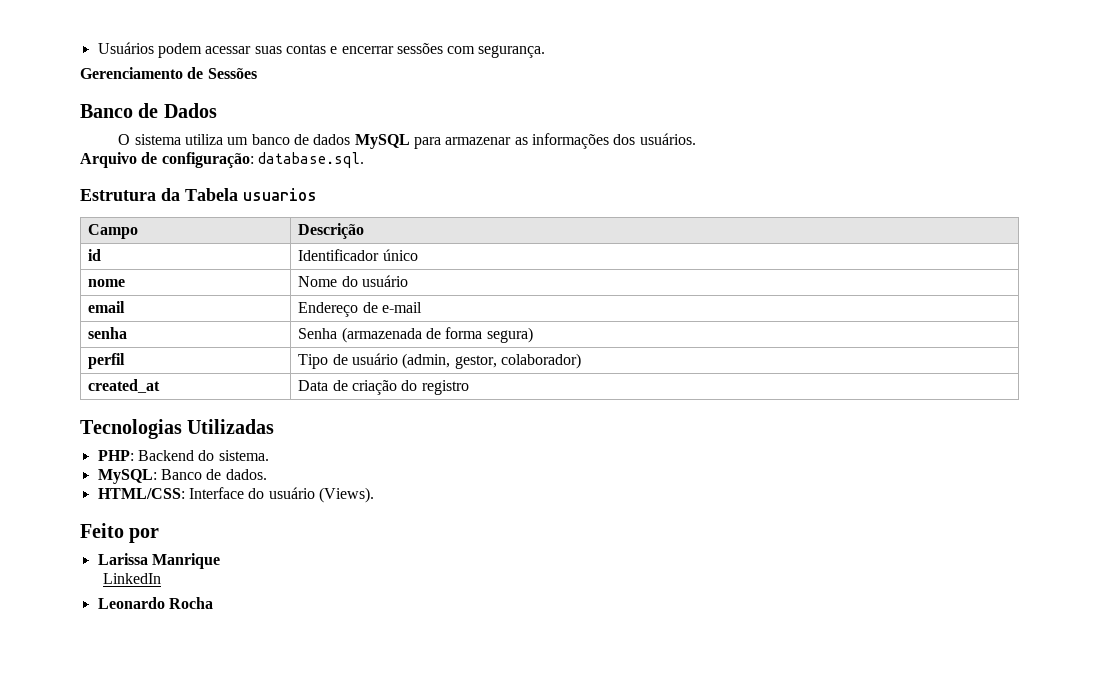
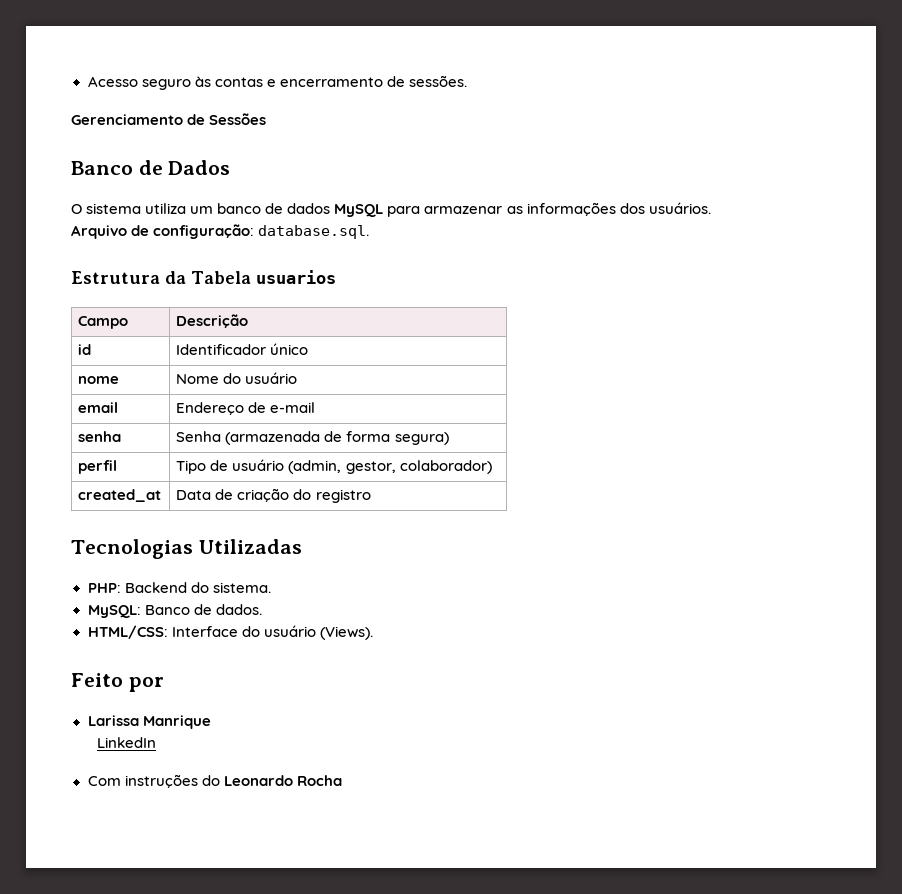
[97,42,546,58] Usuários podem acessar suas contas e encerrar sessões com segurança. -> [87,75,467,90] Acesso seguro às contas e encerramento de sessões.
(161, 578) none -> [87,774,220,788] Com instruções do

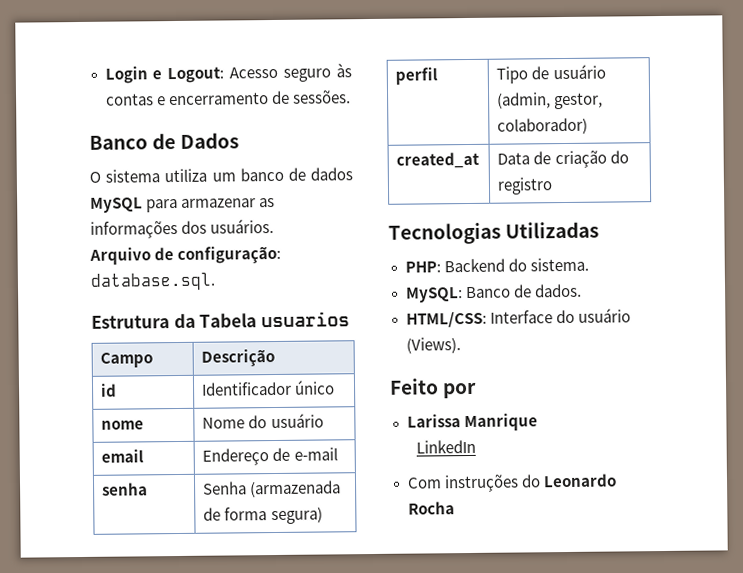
(87, 81) none -> [104,66,225,84] Login e Logout:
[71,113,267,125] // Gerenciamento de Sessões -> (351, 97) none

